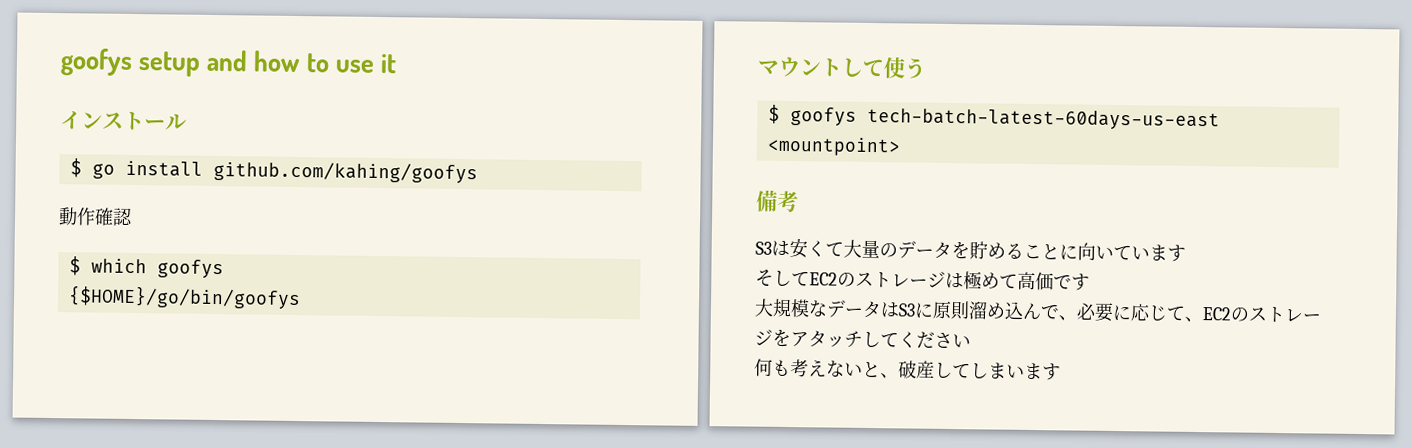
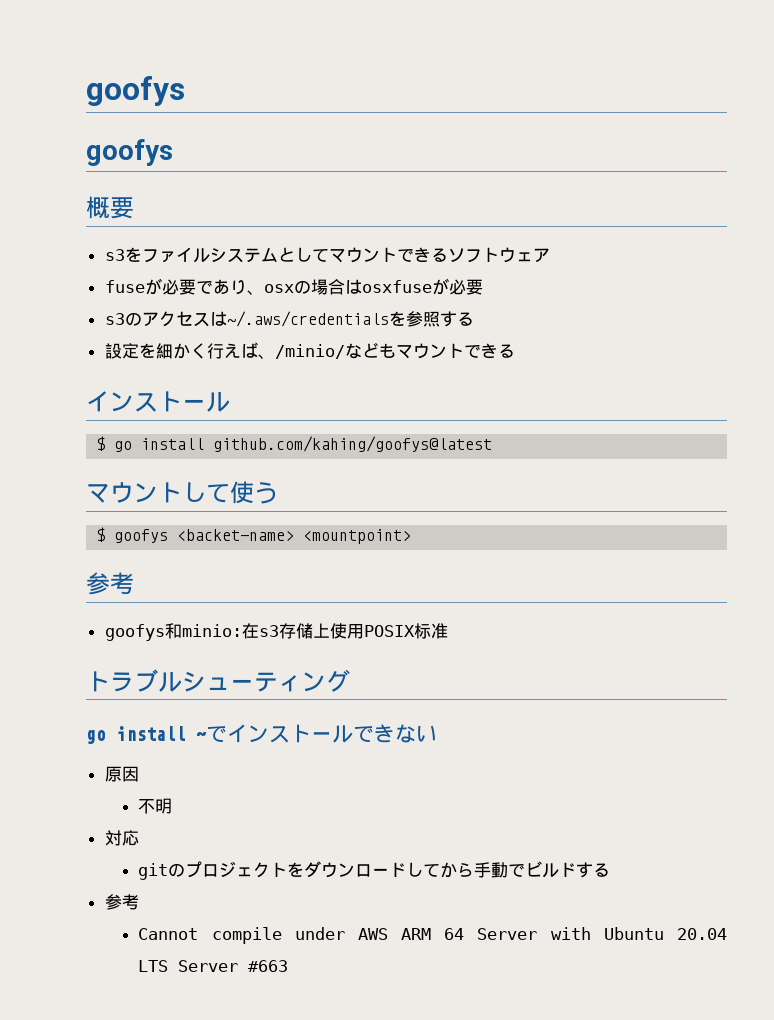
[60,48,397,77] goofys setup and how to use it -> [86,76,185,106] [86,139,173,166] [86,196,134,219] [104,247,550,263] [104,278,483,295] [104,311,474,327] [104,342,515,359] goofys // goofys // 概要 // s3をファイルシステムとしてマウントできるソフトウェア // fuseが必要であり、osxの場合はosxfuseが必要 // s3のアクセスは~/.aws/credentialsを参照する // 設定を細かく行えば、/minio/などもマウントできる
[212,160,478,184] [58,207,133,226] [68,256,224,279] [67,285,301,310] github.com/kahing/goofys // 動作確認 // $ which goofys // {$HOME}/go/bin/goofys -> [213,436,493,452] github.com/kahing/goofys@latest
[866,107,1220,131] tech-batch-latest-60days-us-east -> [177,529,295,541] <backet-name>
[756,189,799,213] [755,238,1186,262] [755,269,1090,291] [754,298,1321,323] [754,328,971,349] [754,358,1061,381] 備考 // S3は安くて大量のデータを貯めることに向いています // そしてEC2のストレージは極めて高価です // 大規模なデータはS3に原則溜め込んで、必要に応じて、EC2のストレージをアタッチしてください // 何も考えないと、破産してしまいます -> [86,572,134,595] [104,623,448,641] [86,669,350,692] [86,724,437,744] [104,766,139,782] [138,798,173,814] [104,830,139,846] [138,861,611,880] [104,894,139,910] [138,927,727,944] [138,960,289,972] 参考 // goofys和minio:在s3存储上使用POSIX标准 // トラブルシューティング // go install ~でインストールできない // 原因 // 不明 // 対応 // gitのプロジェクトをダウンロードしてから手動でビルドする // 参考 // Cannot compile under AWS ARM 64 Server with Ubuntu 20.04 LTS Server #663

